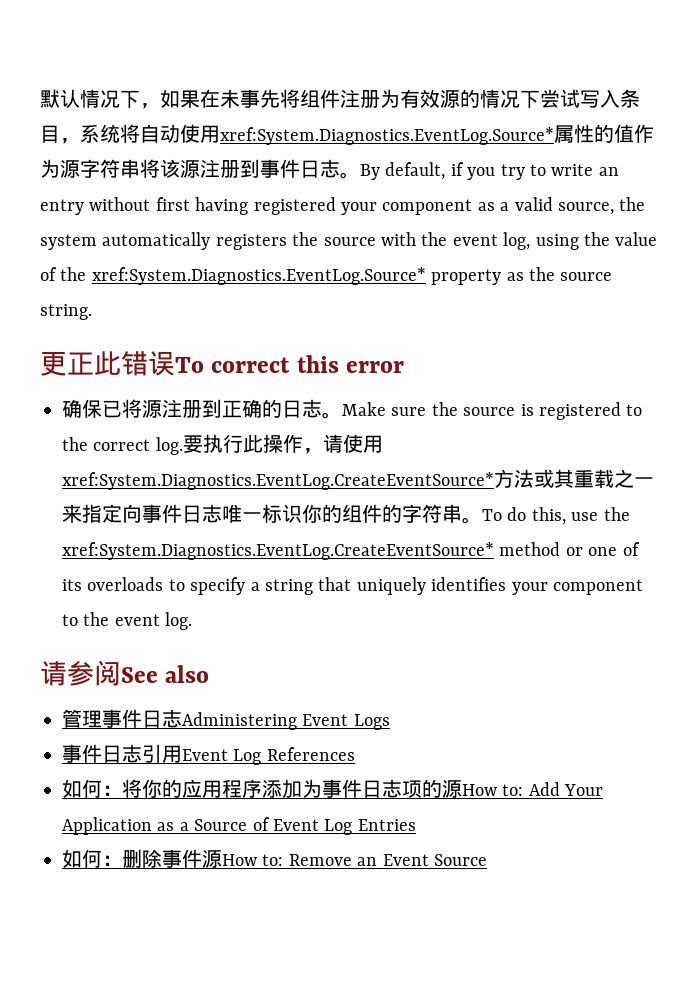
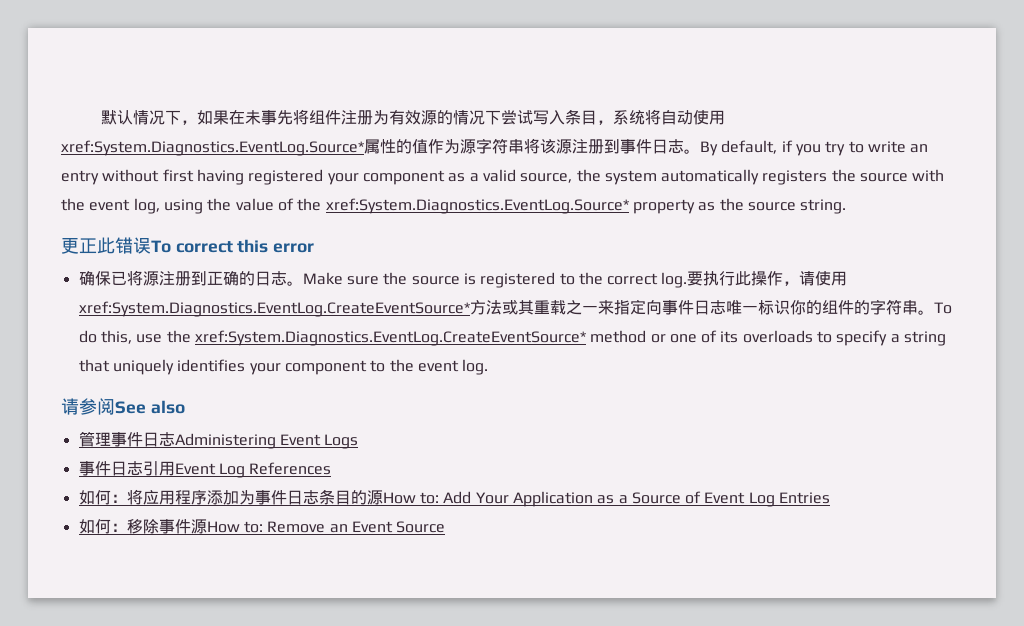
[142,779,182,798] 你的 -> (143, 497) none
[402,780,422,798] 项 -> [318,489,351,505] 条目
[122,849,142,868] 删 -> [126,519,143,534] 移

